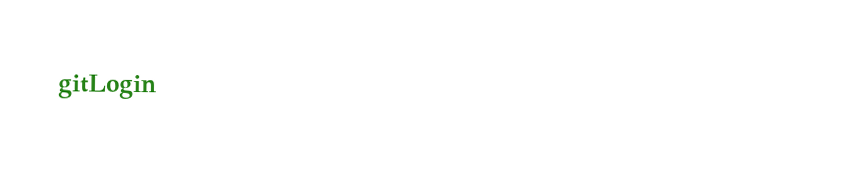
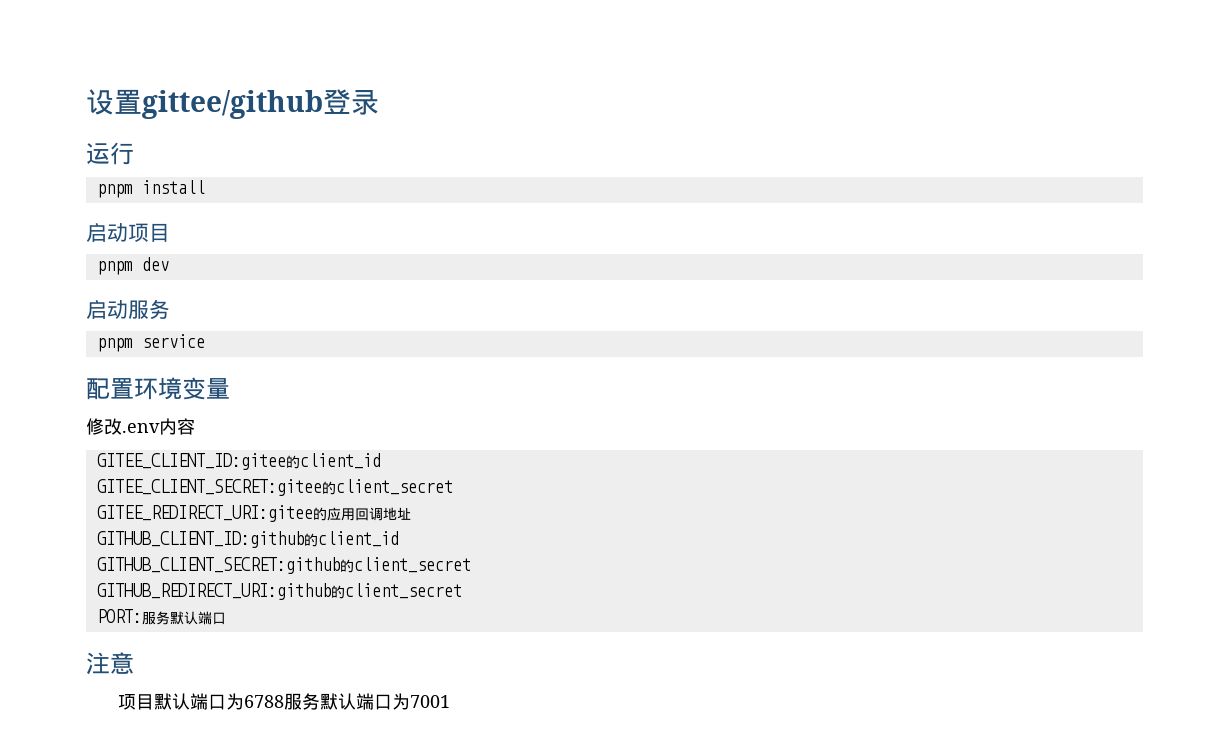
[57,74,157,100] gitLogin -> [86,89,379,119] [86,142,134,165] [96,180,205,198] [86,222,170,242] [96,257,169,275] [86,299,170,319] [96,334,205,352] [86,377,230,400] [86,418,195,435] [96,453,381,470] [96,479,453,496] [96,505,411,522] [96,531,399,548] [96,557,471,574] [96,583,462,600] [96,609,226,625] [86,652,134,675] [117,693,450,710] 设置gittee/github登录 // 运行 // pnpm install // 启动项目 // pnpm dev // 启动服务 // pnpm service // 配置环境变量 // 修改.env内容 // GITEE_CLIENT_ID:gitee的client_id // GITEE_CLIENT_SECRET:gitee的client_secret // GITEE_REDIRECT_URI:gitee的应用回调地址 // GITHUB_CLIENT_ID:github的client_id // GITHUB_CLIENT_SECRET:github的client_secret // GITHUB_REDIRECT_URI:github的client_secret // PORT:服务默认端口 // 注意 // 项目默认端口为6788服务默认端口为7001

